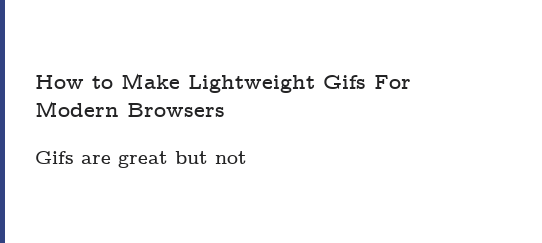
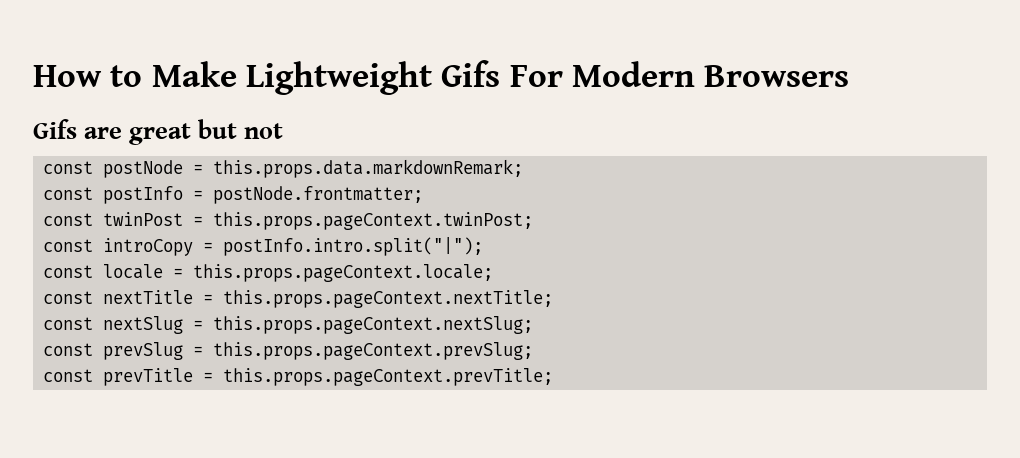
(247, 157) none -> [42,159,523,178] [42,186,423,204] [42,212,533,230] [42,237,483,256] [42,264,493,282] [42,290,553,308] [42,316,533,334] [42,342,533,360] [42,368,553,386] // const postNode = this.props.data.markdownRemark; // const postInfo = postNode.frontmatter; // const twinPost = this.props.pageContext.twinPost; // const introCopy = postInfo.intro.split("|"); // const locale = this.props.pageContext.locale; // const nextTitle = this.props.pageContext.nextTitle; // const nextSlug = this.props.pageContext.nextSlug; // const prevSlug = this.props.pageContext.prevSlug; // const prevTitle = this.props.pageContext.prevTitle;

